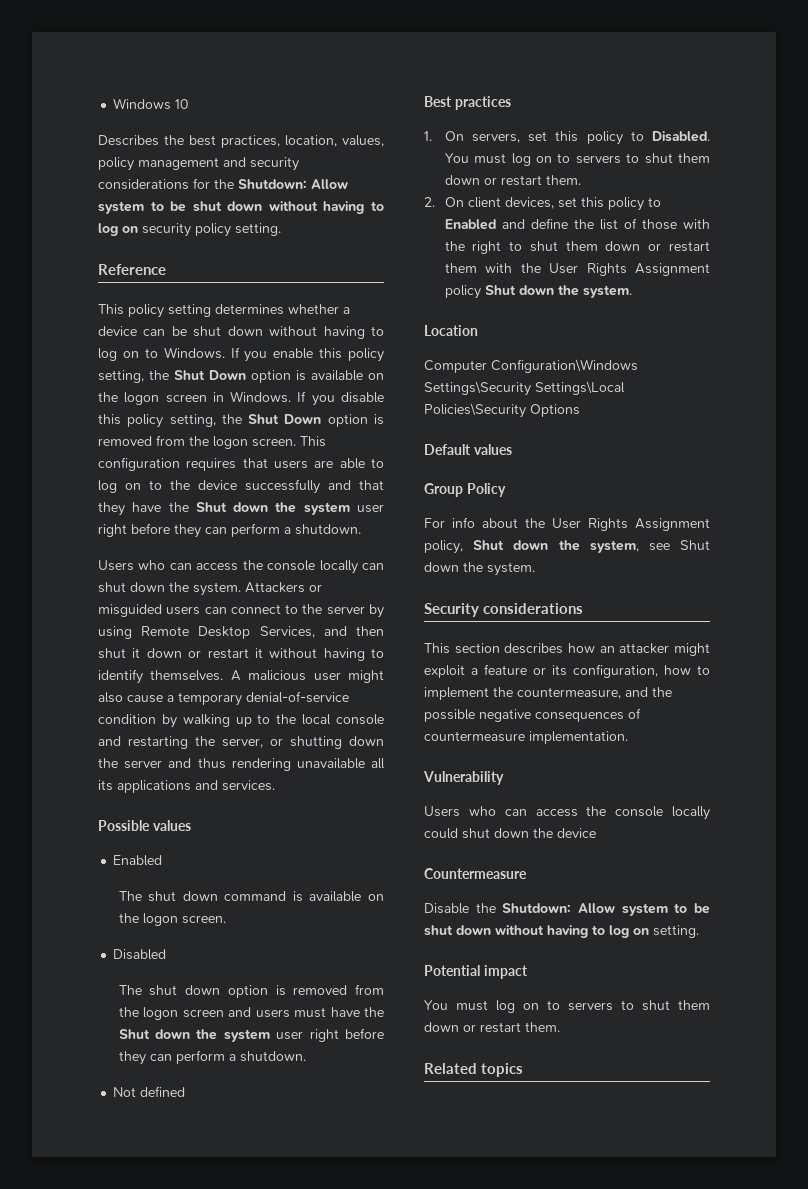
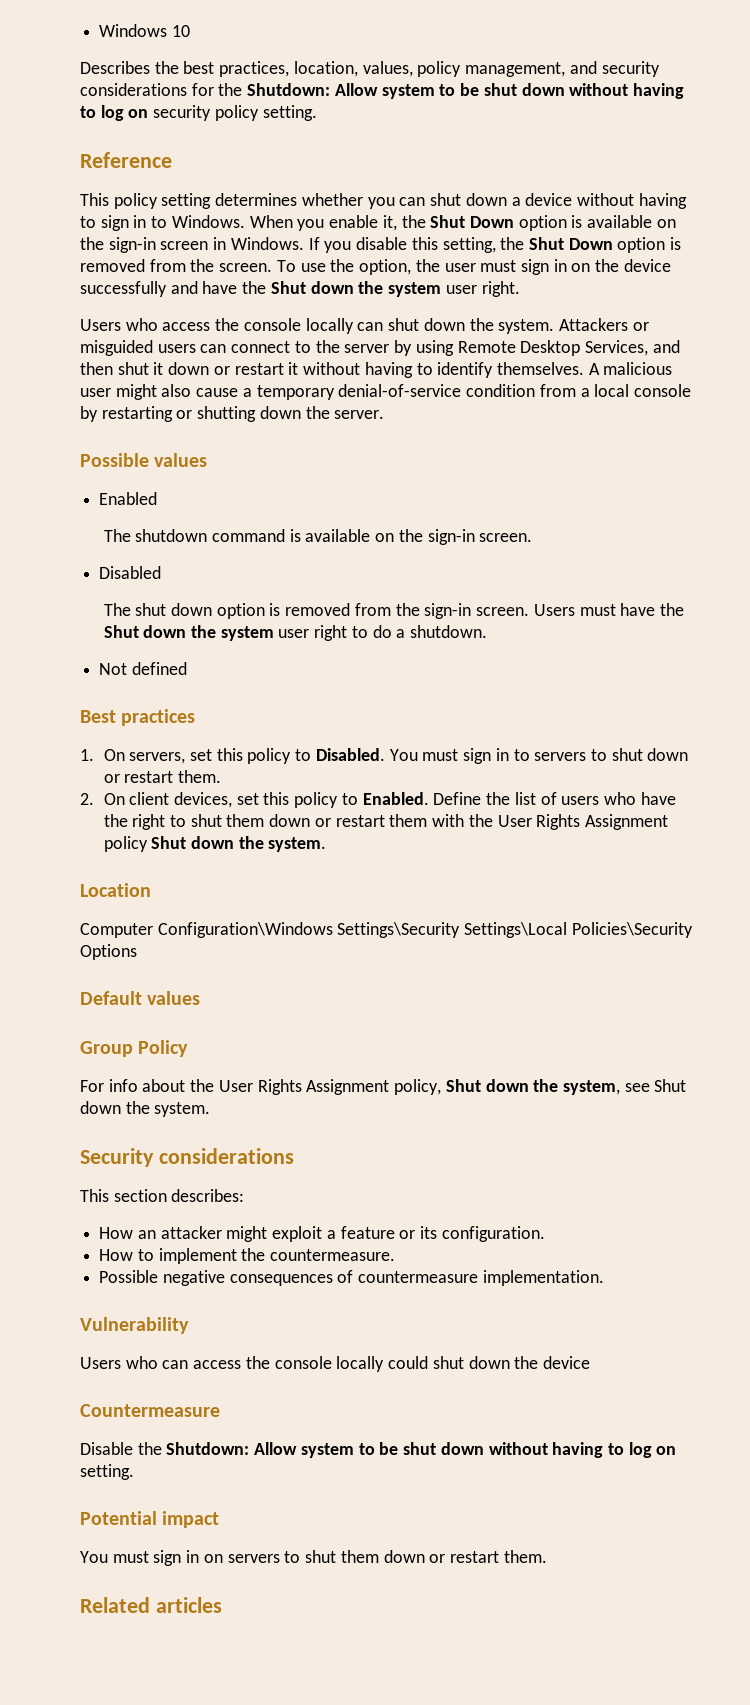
[138,157,219,170] management -> [465,62,566,77] management,
[343,307,350,314] [98,326,384,339] [98,348,139,361] a device can be shut down without having to log on -> [367,193,687,209] [80,215,147,231] you can shut down a device without having to sign in
[230,347,240,358] If -> [249,215,293,228] When
[319,348,384,362] [98,370,144,383] this policy setting, -> [382,215,397,231] it,
[124,392,160,405] logon -> [108,237,156,253] sign-in
[127,414,164,428] policy -> (438, 243) none
[213,436,326,449] [98,457,384,471] [98,480,162,493] logon screen. This configuration requires that users are able to log on to -> [219,259,591,275] screen. To use the option, the user must sign in on
[359,480,384,490] [98,502,384,516] [98,523,361,538] [98,560,192,571] that they have the Shut down the system user right before they can perform a shutdown. // Users who can -> [202,281,520,297] [80,318,158,331] have the Shut down the system user right. // Users who
[161,714,384,728] [98,736,384,749] [98,758,385,771] [98,780,275,793] by walking up to the local console and restarting the server, or shutting down the server and thus rendering unavailable all its applications and services. -> [539,384,691,397] [80,406,385,422] from a local console by restarting or shutting down the server.
[148,891,218,902] shut down -> [135,529,208,542] shutdown
[142,913,178,926] logon -> [427,529,475,545] sign-in
[143,1007,290,1020] logon screen and users -> [424,603,575,619] sign-in screen. Users
[345,1028,384,1039] [118,1050,225,1065] before they can perform -> [351,625,392,638] to do
[511,153,710,166] log on to servers to shut them -> [463,748,643,764] sign in to servers to shut
[444,218,710,230] Enabled and define the list of those with -> [362,792,676,805] Enabled. Define the list of users who have
[504,643,595,654] describes how -> [171,1189,245,1202] [99,1227,134,1239] describes: // How
[573,664,691,678] configuration, how -> [441,1226,545,1242] [99,1249,134,1261] configuration. // How
[517,687,672,699] [424,709,475,722] countermeasure, and the possible -> [270,1249,396,1261] [99,1270,159,1283] countermeasure. // Possible
[496,1000,560,1013] log on to -> [153,1550,223,1566] sign in on
[481,1063,523,1077] topics -> [155,1597,222,1613] articles

